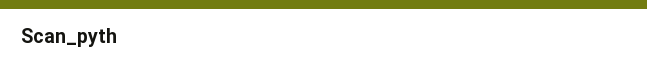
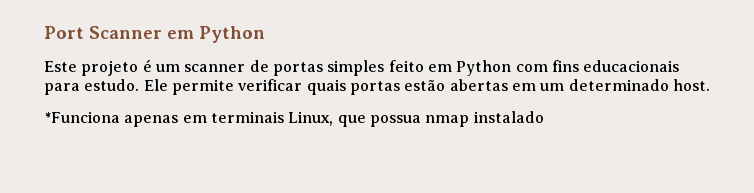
[21,28,117,47] Scan_pyth -> [44,26,265,43] [44,59,680,76] [44,79,710,95] [44,111,544,127] Port Scanner em Python // Este projeto é um scanner de portas simples feito em Python com fins educacionais para estudo. Ele permite verificar quais portas estão abertas em um determinado host. // *Funciona apenas em terminais Linux, que possua nmap instalado

